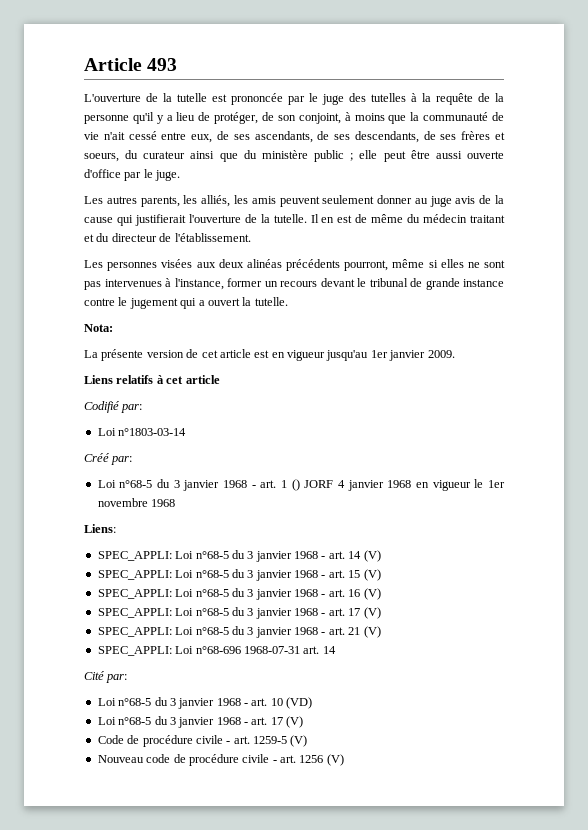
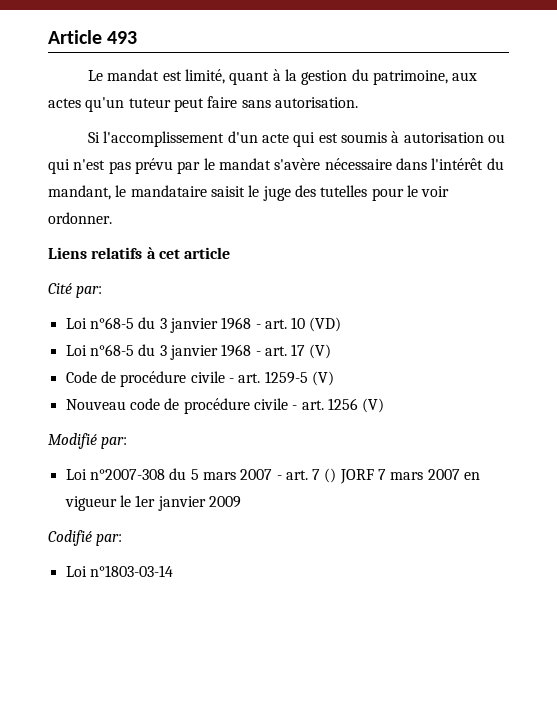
[84,93,504,105] [84,112,505,124] [84,131,505,143] [84,150,504,162] [84,169,181,181] [84,195,504,207] [84,214,505,226] [84,233,251,242] [84,259,506,271] [84,278,504,290] [84,297,288,309] [84,324,113,332] [84,349,455,361] L'ouverture de la tutelle est prononcée par le juge des tutelles à la requête de la personne qu'il y a lieu de protéger, de son conjoint, à moins que la communauté de vie n'ait cessé entre eux, de ses ascendants, de ses descendants, de ses frères et soeurs, du curateur ainsi que du ministère public ; elle peut être aussi ouverte d'office par le juge. // Les autres parents, les alliés, les amis peuvent seulement donner au juge avis de la cause qui justifierait l'ouverture de la tutelle. Il en est de même du médecin traitant et du directeur de l'établissement. // Les personnes visées aux deux alinéas précédents pourront, même si elles ne sont pas intervenues à l'instance, former un recours devant le tribunal de grande instance contre le jugement qui a ouvert la tutelle. // Nota: // La présente version de cet article est en vigueur jusqu'au 1er janvier 2009. -> [88,69,478,85] [48,96,358,112] [88,131,506,147] [48,158,504,174] [48,185,450,201] [48,212,112,224] Le mandat est limité, quant à la gestion du patrimoine, aux actes qu'un tuteur peut faire sans autorisation. // Si l'accomplissement d'un acte qui est soumis à autorisation ou qui n'est pas prévu par le mandat s'avère nécessaire dans l'intérêt du mandant, le mandataire saisit le juge des tutelles pour le voir ordonner.
[84,401,143,413] [97,428,187,436] [84,453,133,465] [97,479,506,491] [97,498,176,507] [84,524,116,533] [97,550,381,562] [97,569,381,581] [97,588,381,600] [97,607,381,619] [97,626,381,638] [97,646,336,656] // Codifié par: // Loi n°1803-03-14 // Créé par: // Loi n°68-5 du 3 janvier 1968 - art. 1 () JORF 4 janvier 1968 en vigueur le 1er novembre 1968 // Liens: // SPEC_APPLI: Loi n°68-5 du 3 janvier 1968 - art. 14 (V) // SPEC_APPLI: Loi n°68-5 du 3 janvier 1968 - art. 15 (V) // SPEC_APPLI: Loi n°68-5 du 3 janvier 1968 - art. 16 (V) // SPEC_APPLI: Loi n°68-5 du 3 janvier 1968 - art. 17 (V) // SPEC_APPLI: Loi n°68-5 du 3 janvier 1968 - art. 21 (V) // SPEC_APPLI: Loi n°68-696 1968-07-31 art. 14 -> (231, 253) none
(344, 760) none -> [48,433,128,449] [65,468,481,484] [64,495,241,511] [48,530,123,546] [65,565,173,577] // Modifié par: // Loi n°2007-308 du 5 mars 2007 - art. 7 () JORF 7 mars 2007 en vigueur le 1er janvier 2009 // Codifié par: // Loi n°1803-03-14

